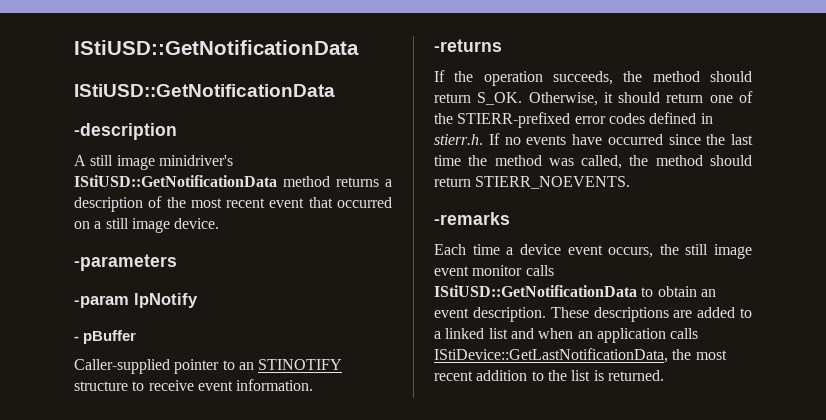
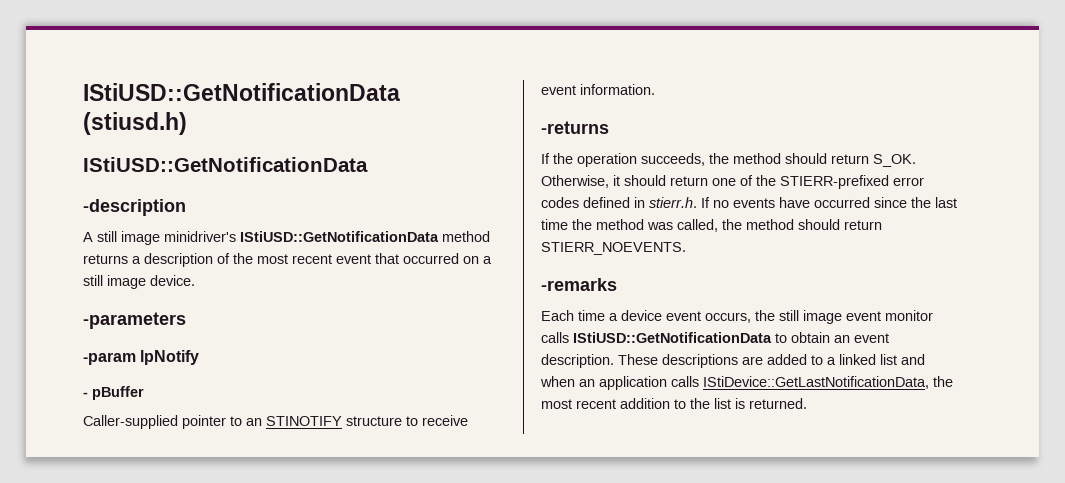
[74,40,359,55] IStiUSD::GetNotificationData -> [83,83,400,101] [83,112,187,135] IStiUSD::GetNotificationData (stiusd.h)

